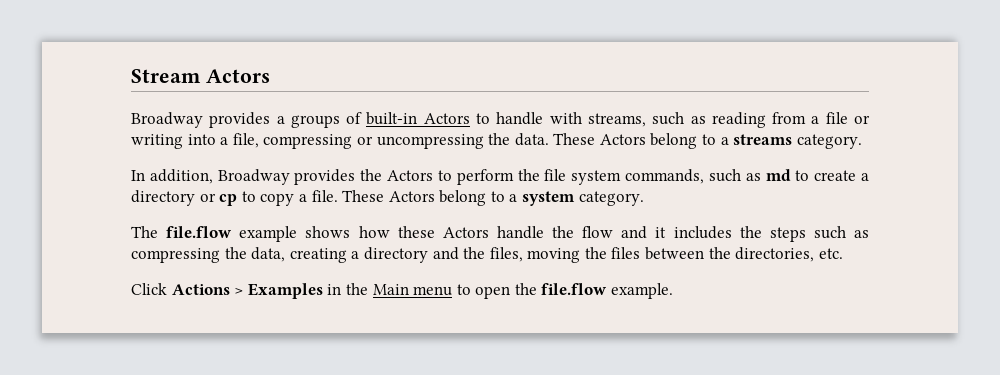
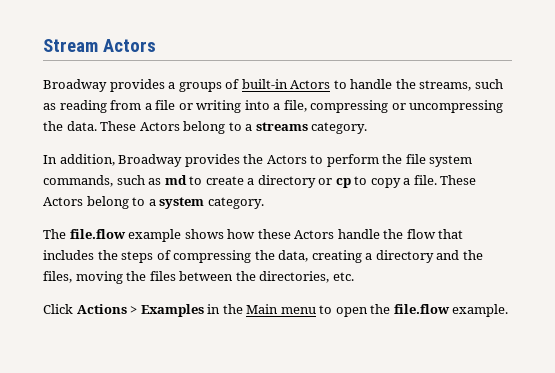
[549,112,582,124] with -> [395,79,416,89] the
[621,226,667,239] and it -> [438,229,464,239] that
[813,226,869,239] such as -> [156,250,171,260] of

